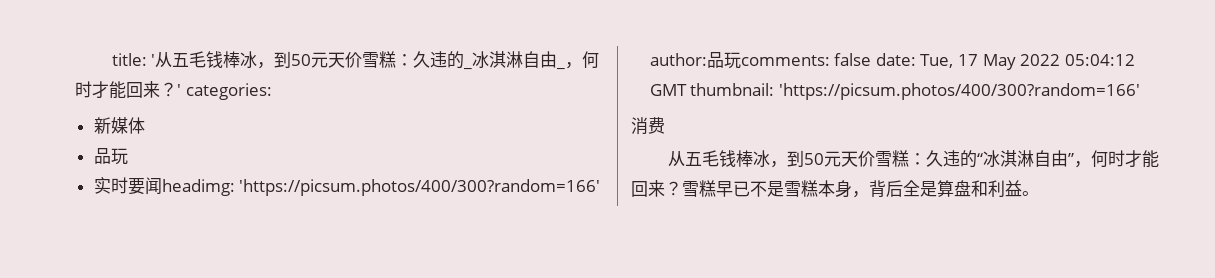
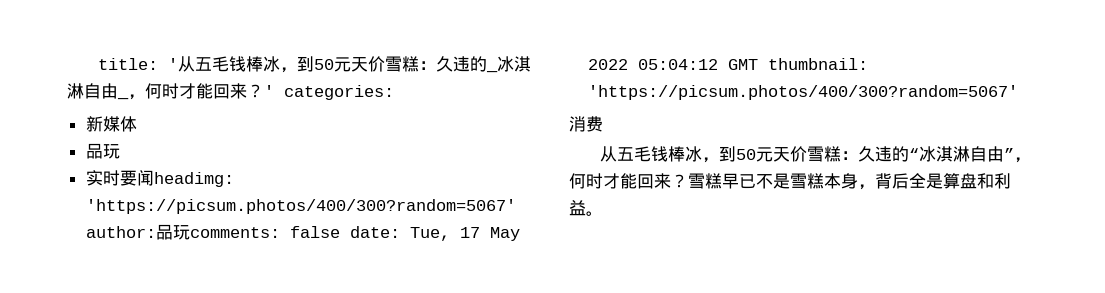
[239,179,601,196] 'https://picsum.photos/400/300?random=166' -> [85,199,516,214] 'https://picsum.photos/400/300?random=5067'
[778,83,1140,100] 'https://picsum.photos/400/300?random=166' -> [587,85,1018,100] 'https://picsum.photos/400/300?random=5067'

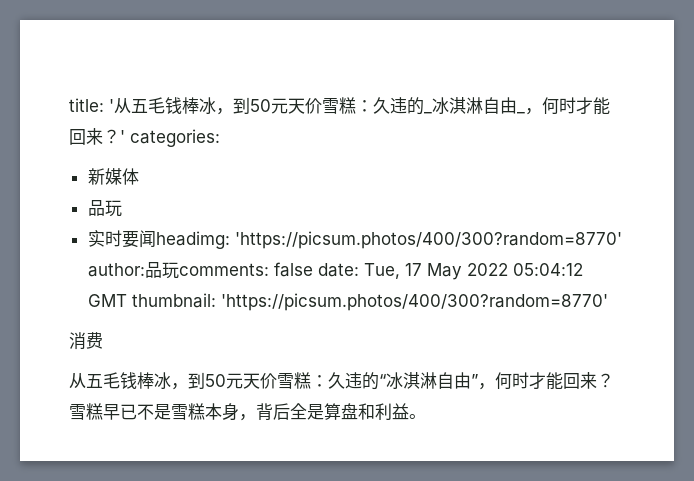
[85,199,516,214] 'https://picsum.photos/400/300?random=5067' -> [234,231,622,249] 'https://picsum.photos/400/300?random=8770'
[587,85,1018,100] 'https://picsum.photos/400/300?random=5067' -> [220,293,608,311] 'https://picsum.photos/400/300?random=8770'

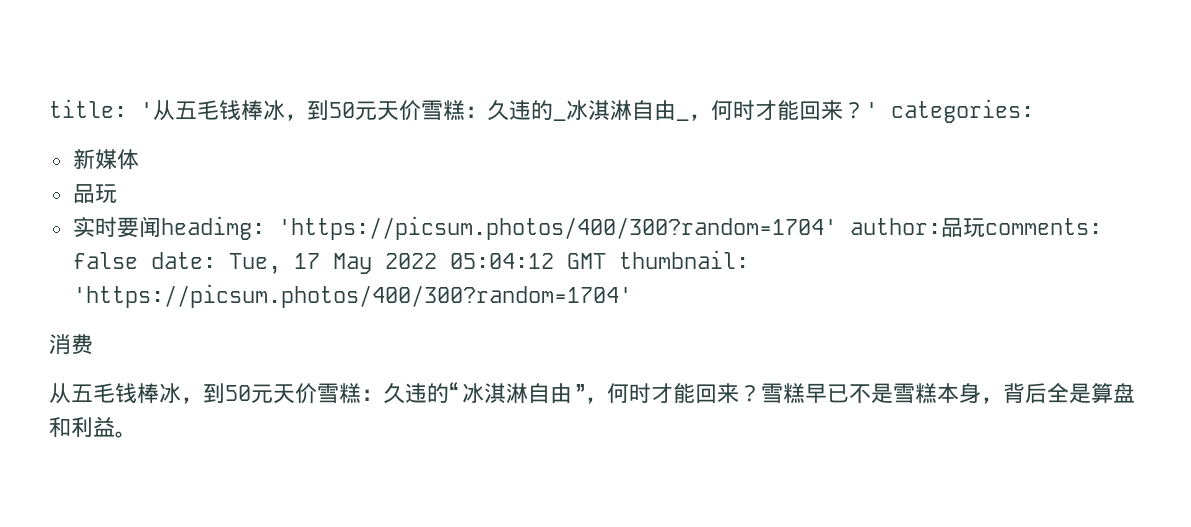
[234,231,622,249] 'https://picsum.photos/400/300?random=8770' -> [277,216,837,240] 'https://picsum.photos/400/300?random=1704'
[220,293,608,311] 'https://picsum.photos/400/300?random=8770' -> [72,284,632,308] 'https://picsum.photos/400/300?random=1704'

